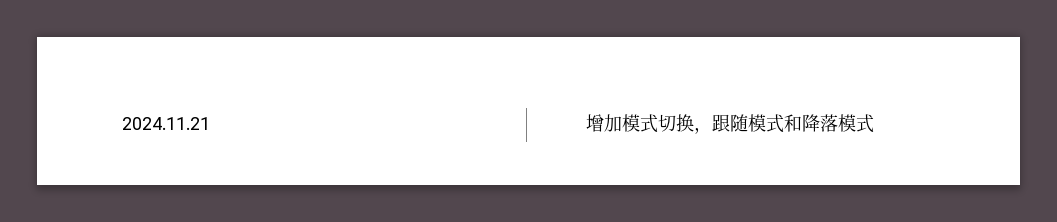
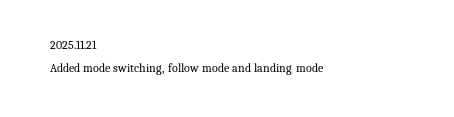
[122,117,210,130] [586,114,875,134] 2024.11.21 // 增加模式切换，跟随模式和降落模式 -> [50,40,97,49] [50,63,324,75] 2025.11.21 // Added mode switching, follow mode and landing mode

